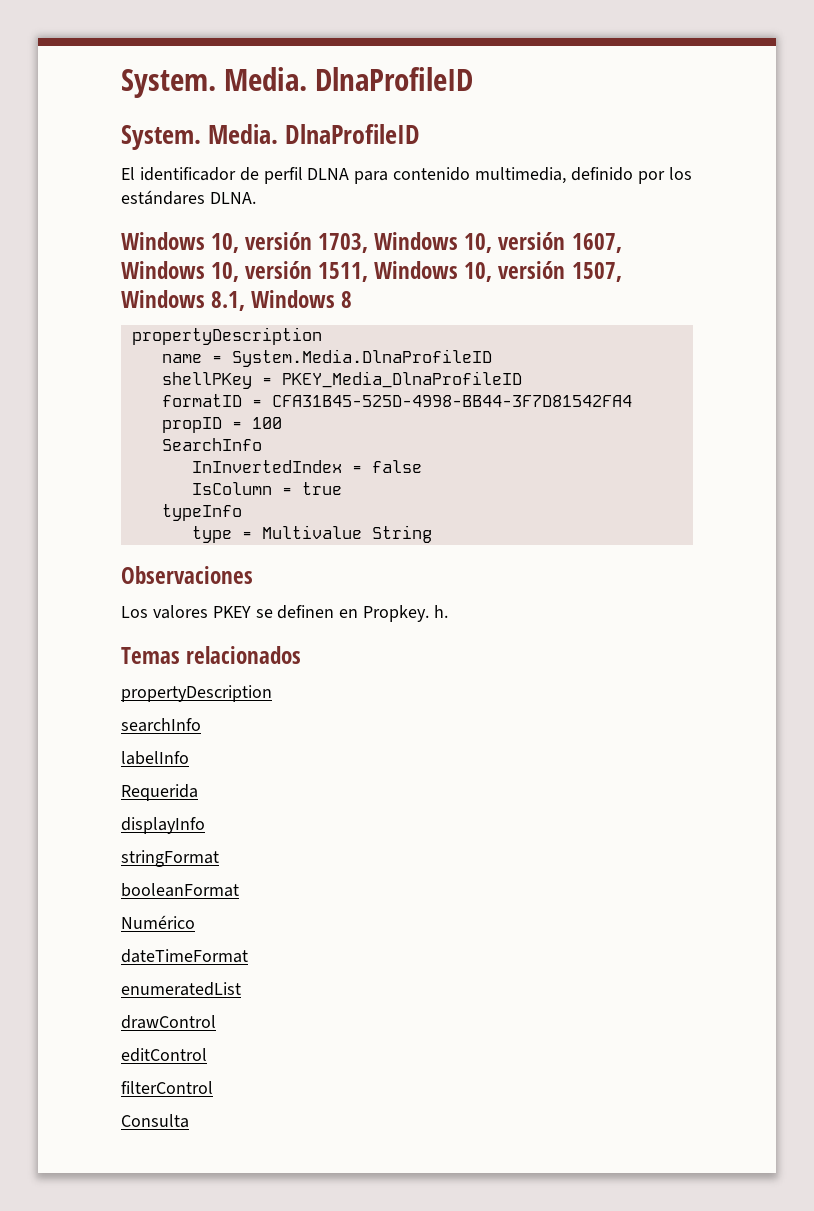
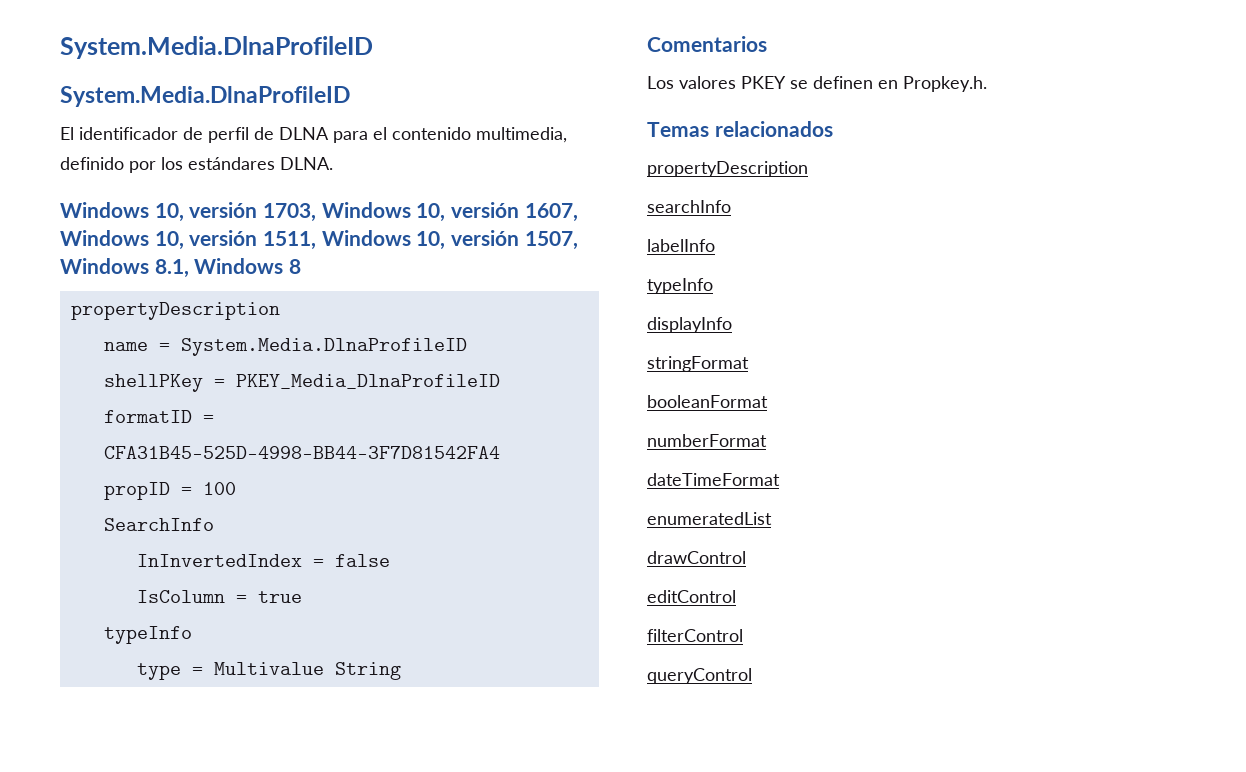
[121,67,474,98] [121,124,421,150] System. Media. DlnaProfileID // System. Media. DlnaProfileID -> [60,36,373,59] [60,86,350,107] System.Media.DlnaProfileID // System.Media.DlnaProfileID
(303, 175) none -> [254,127,274,140] de
(389, 177) none -> [373,127,387,140] el
[121,566,253,584] Observaciones -> [647,36,767,52] Comentarios
[363,605,449,622] Propkey. h. -> [903,76,987,92] Propkey.h.
[121,784,198,801] Requerida -> [647,278,713,294] typeInfo
[121,915,195,929] Numérico -> [647,434,767,447] numberFormat
[121,1114,189,1128] Consulta -> [647,668,752,684] queryControl

